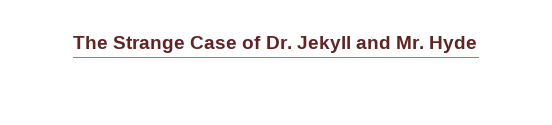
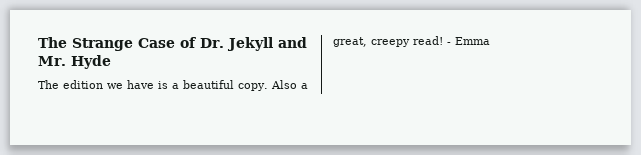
(478, 44) none -> [38,80,308,91] [333,36,490,47] // The edition we have is a beautiful copy. Also a great, creepy read! - Emma

